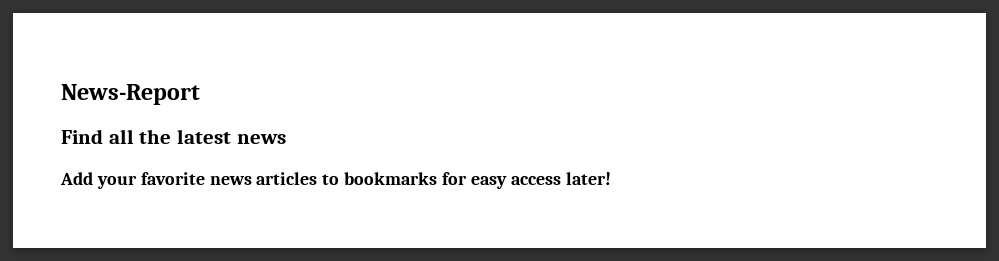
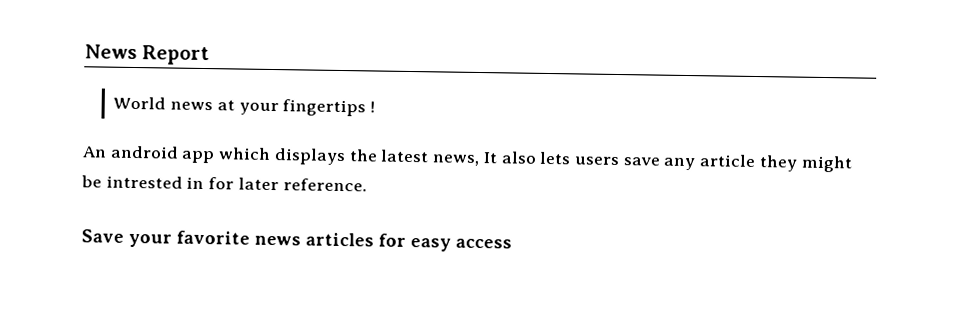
[61,84,200,105] [61,129,286,144] [60,172,93,185] News-Report // Find all the latest news // Add -> [84,44,210,66] [113,96,376,117] [82,145,853,173] [81,175,367,192] [81,229,124,243] News Report // World news at your fingertips ! // An android app which displays the latest news, It also lets users save any article they might be intrested in for later reference. // Save
[322,172,438,185] to bookmarks -> (374, 239) none
[565,172,611,185] later! -> (512, 243) none

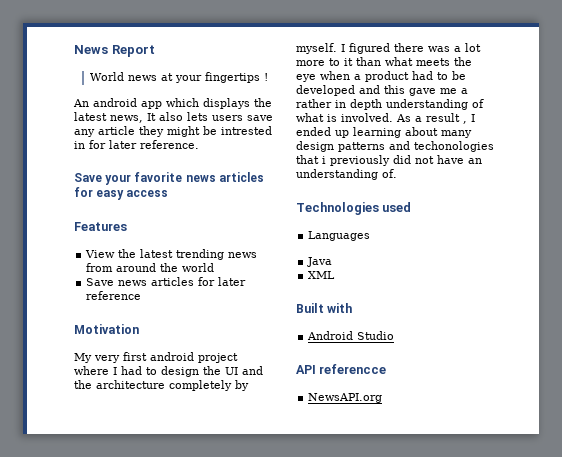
(512, 243) none -> [74,222,127,231] [85,249,258,260] [86,263,215,272] [86,277,247,286] [86,291,142,300] [74,324,139,334] [74,352,238,363] [74,366,263,377] [74,380,249,391] [296,43,481,54] [296,57,472,66] [296,71,466,82] [296,85,468,96] [296,99,484,110] [296,113,475,124] [296,127,472,138] [296,141,494,152] [296,155,482,166] [296,169,397,180] [296,202,412,215] [308,231,371,241] [307,257,333,267] [308,271,336,279] [296,303,353,313] [307,331,395,340] [296,364,387,374] [308,393,383,403] // Features // View the latest trending news from around the world // Save news articles for later reference // Motivation // My very first android project where I had to design the UI and the architecture completely by myself. I figured there was a lot more to it than what meets the eye when a product had to be developed and this gave me a rather in depth understanding of what is involved. As a result , I ended up learning about many design patterns and techonologies that i previously did not have an understanding of. // Technologies used // Languages // Java // XML // Built with // Android Studio // API referencce // NewsAPI.org

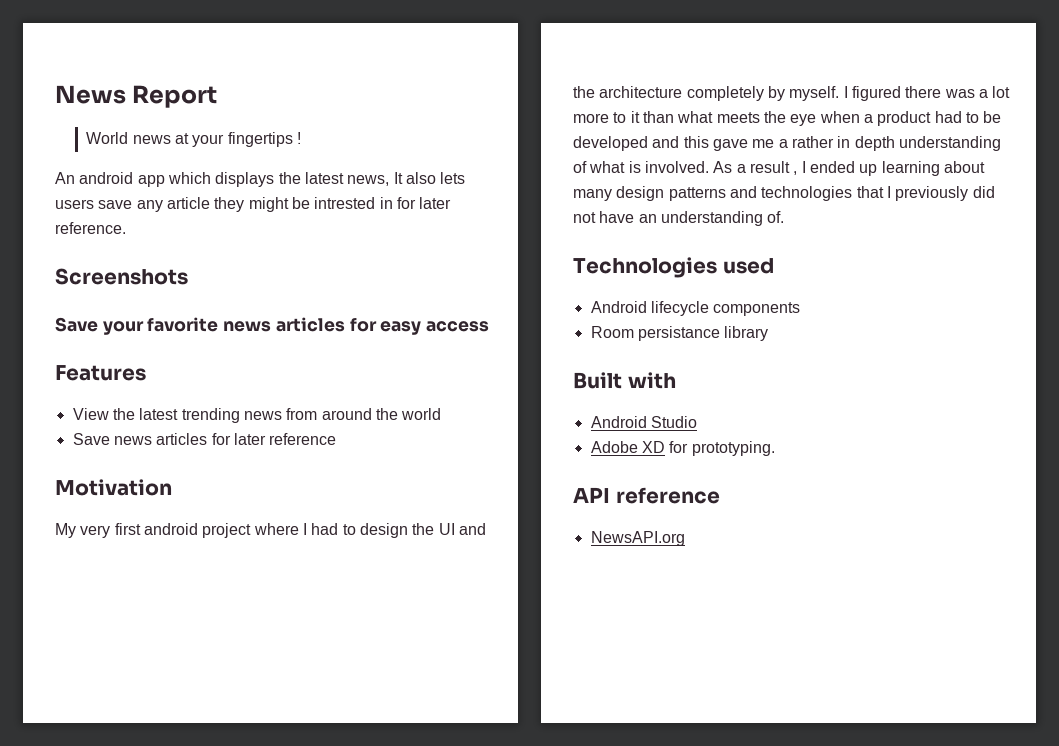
(199, 144) none -> [55,268,188,285] // Screenshots
[414,141,494,152] [296,155,326,164] techonologies that i -> [761,186,891,201] technologies that I
[308,231,371,241] [307,257,333,267] [308,271,336,279] Languages // Java // XML -> [590,301,801,316] [590,326,769,341] Android lifecycle components // Room persistance library
(395, 335) none -> [590,441,775,456] // Adobe XD for prototyping.
[319,364,387,374] referencce -> [615,487,720,504] reference

